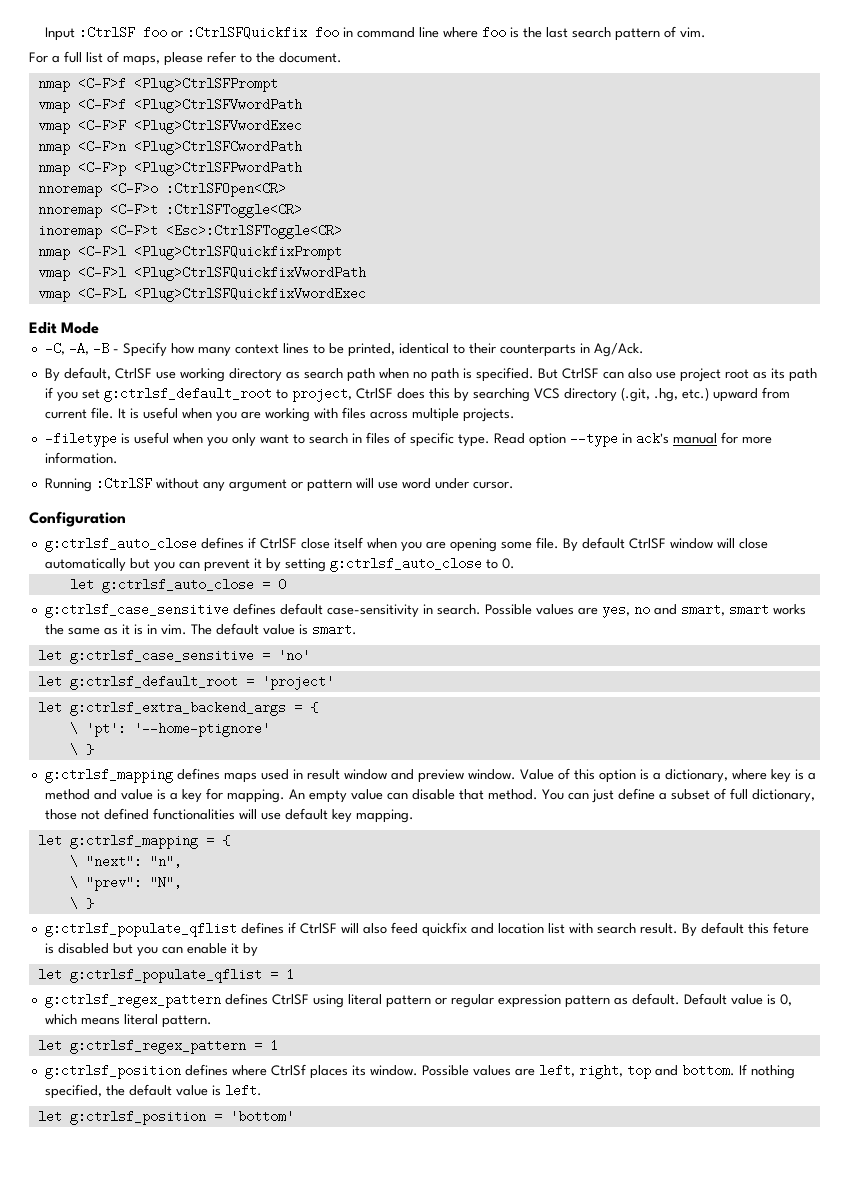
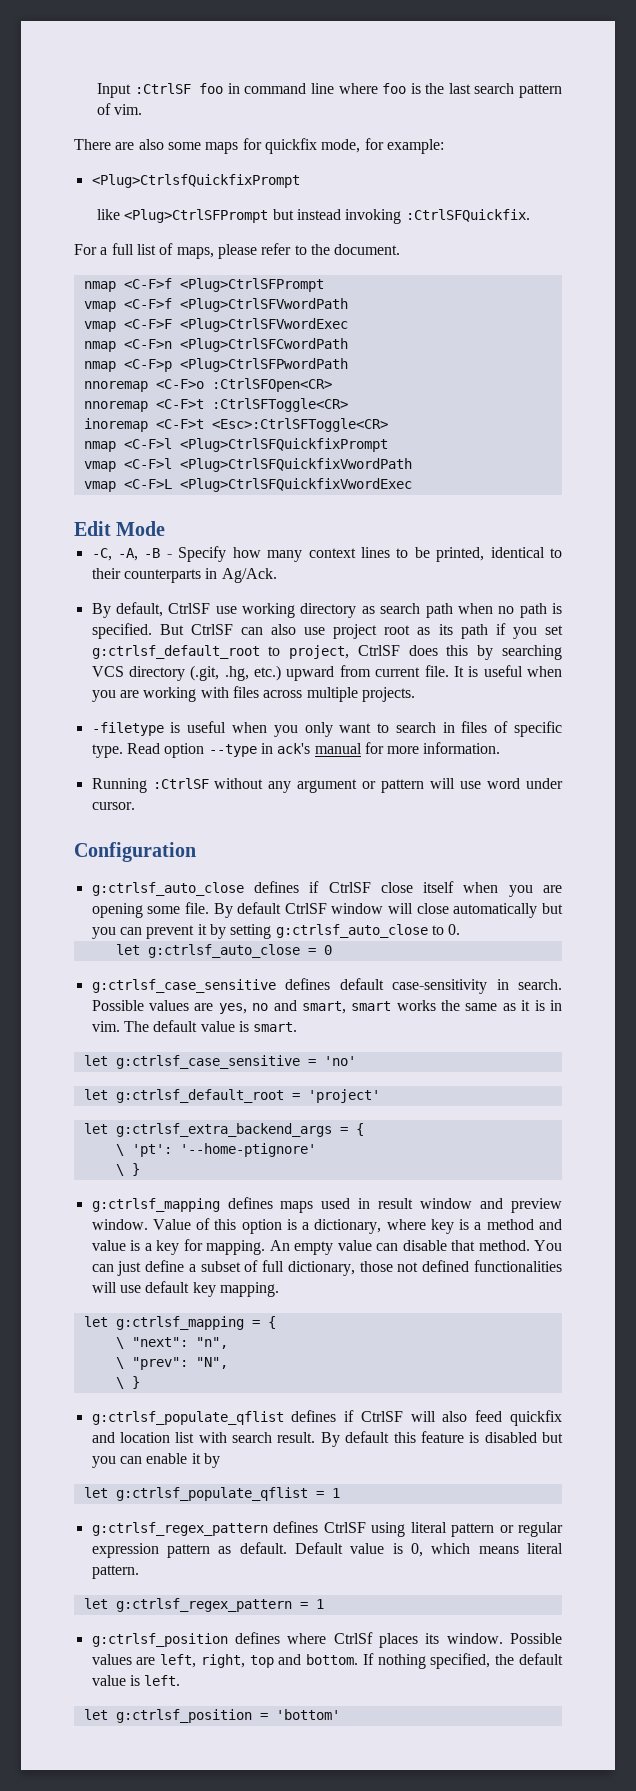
[171,26,340,39] or :CtrlSFQuickfix foo -> (224, 88) none
(707, 32) none -> [74,138,444,154] [91,174,300,188] [97,209,530,224] // There are also some maps for quickfix mode, for example: // <Plug>CtrlsfQuickfixPrompt // like <Plug>CtrlSFPrompt but instead invoking :CtrlSFQuickfix.
[772,922,809,934] feture -> [420,1431,464,1443] feature

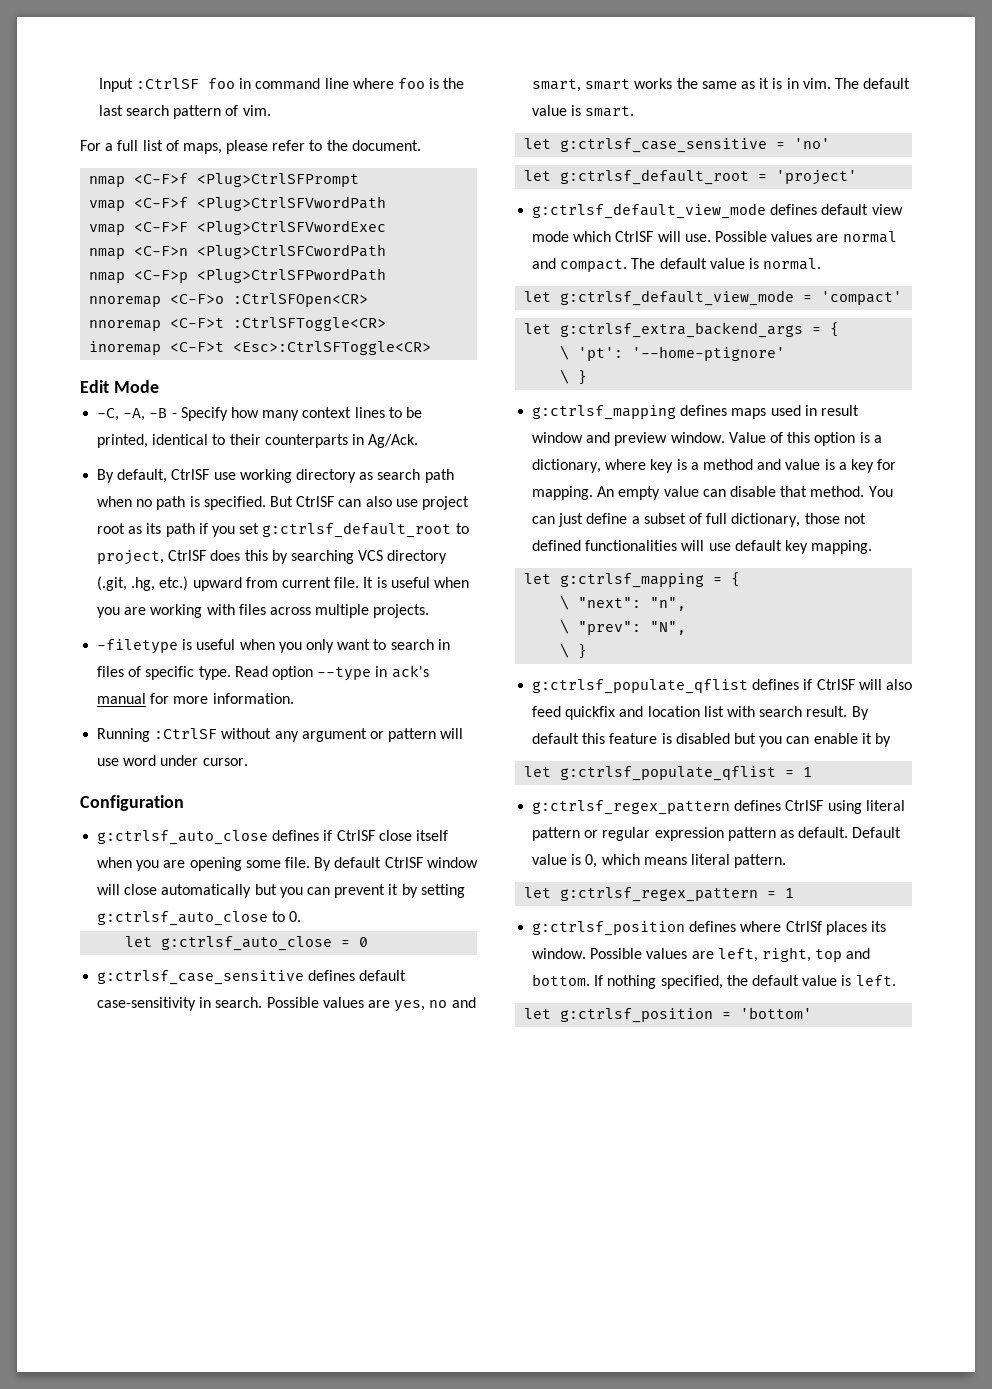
[74,138,444,154] [91,174,300,188] [97,209,530,224] // There are also some maps for quickfix mode, for example: // <Plug>CtrlsfQuickfixPrompt // like <Plug>CtrlSFPrompt but instead invoking :CtrlSFQuickfix. -> (271, 110) none
[83,438,388,452] [83,458,412,472] [83,478,412,492] // nmap <C-F>l <Plug>CtrlSFQuickfixPrompt // vmap <C-F>l <Plug>CtrlSFQuickfixVwordPath // vmap <C-F>L <Plug>CtrlSFQuickfixVwordExec -> (432, 348) none
(380, 1096) none -> [532,203,903,219] [532,231,897,243] [532,258,822,272] [524,290,903,306] // g:ctrlsf_default_view_mode defines default view mode which CtrlSF will use. Possible values are normal and compact. The default value is normal. // let g:ctrlsf_default_view_mode = 'compact'

